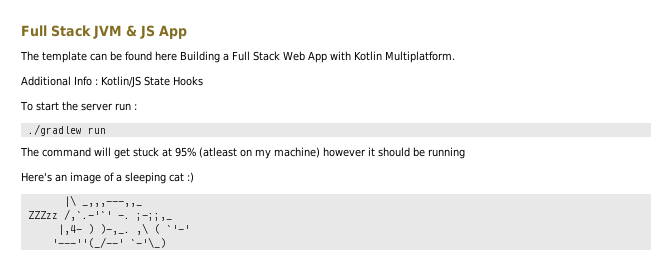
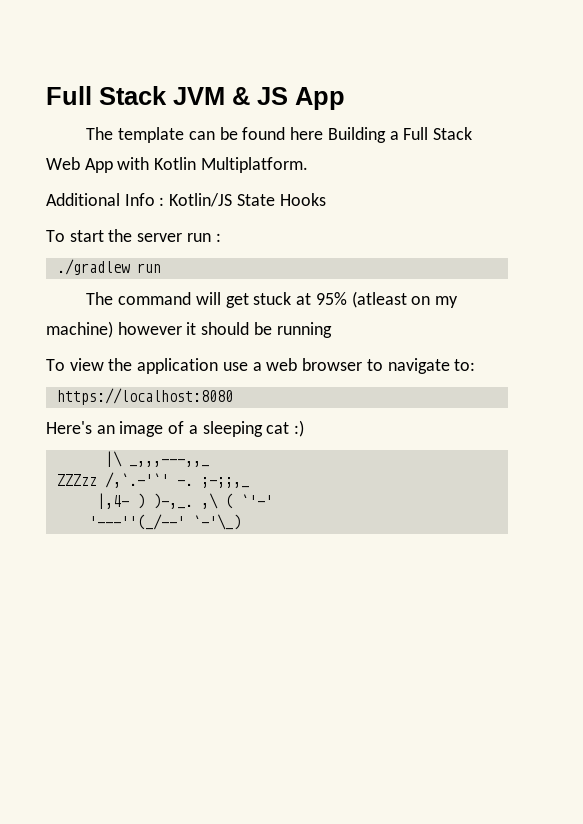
(465, 153) none -> [46,358,476,374] [56,388,233,405] // To view the application use a web browser to navigate to: // https://localhost:8080

